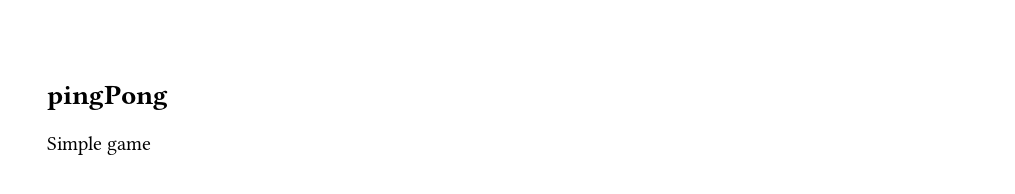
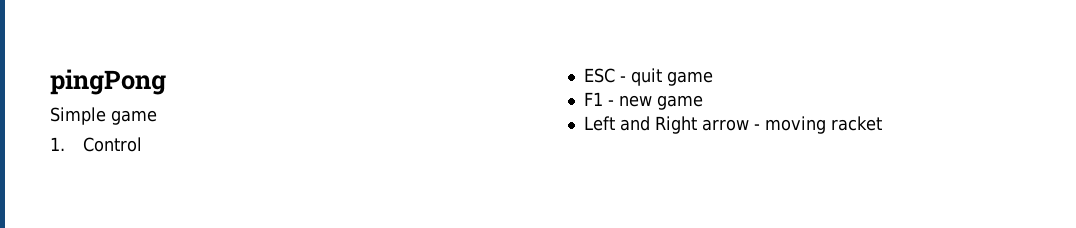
(152, 147) none -> [50,137,142,152] [583,68,713,86] [583,92,703,110] [583,116,882,134] // 1. Control // ESC - quit game // F1 - new game // Left and Right arrow - moving racket

